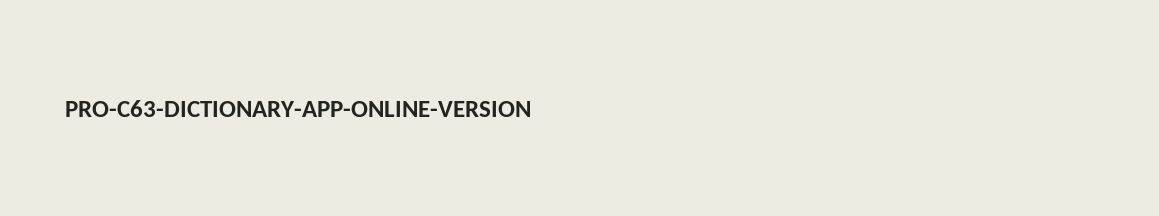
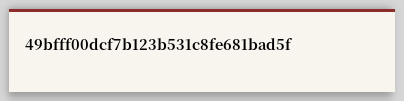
[65,100,531,117] PRO-C63-DICTIONARY-APP-ONLINE-VERSION -> [25,38,293,50] 49bfff00dcf7b123b531c8fe681bad5f

